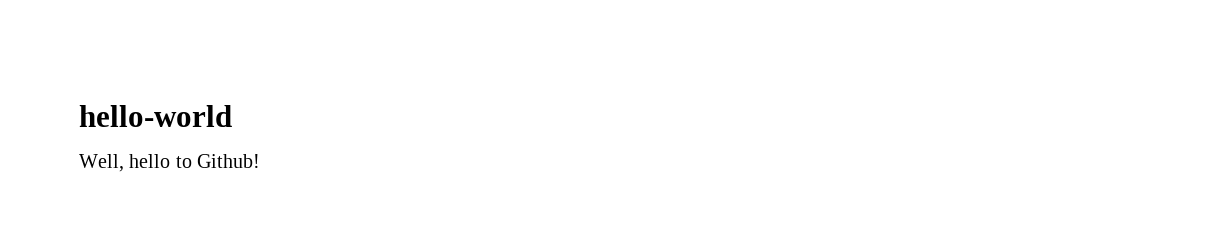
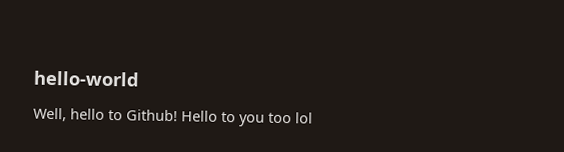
(261, 161) none -> [181,110,313,127] Hello to you too lol

